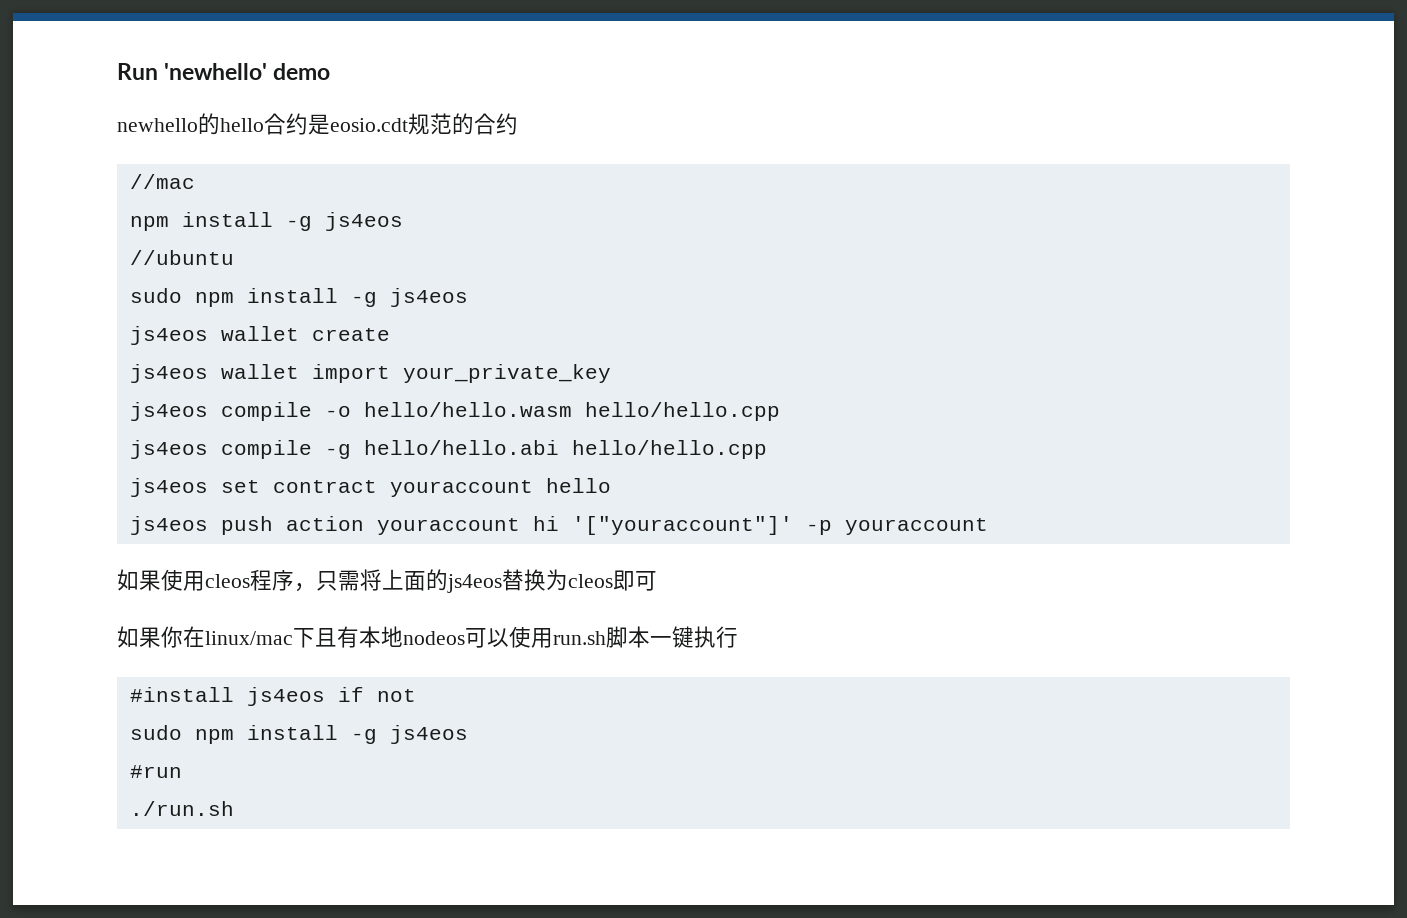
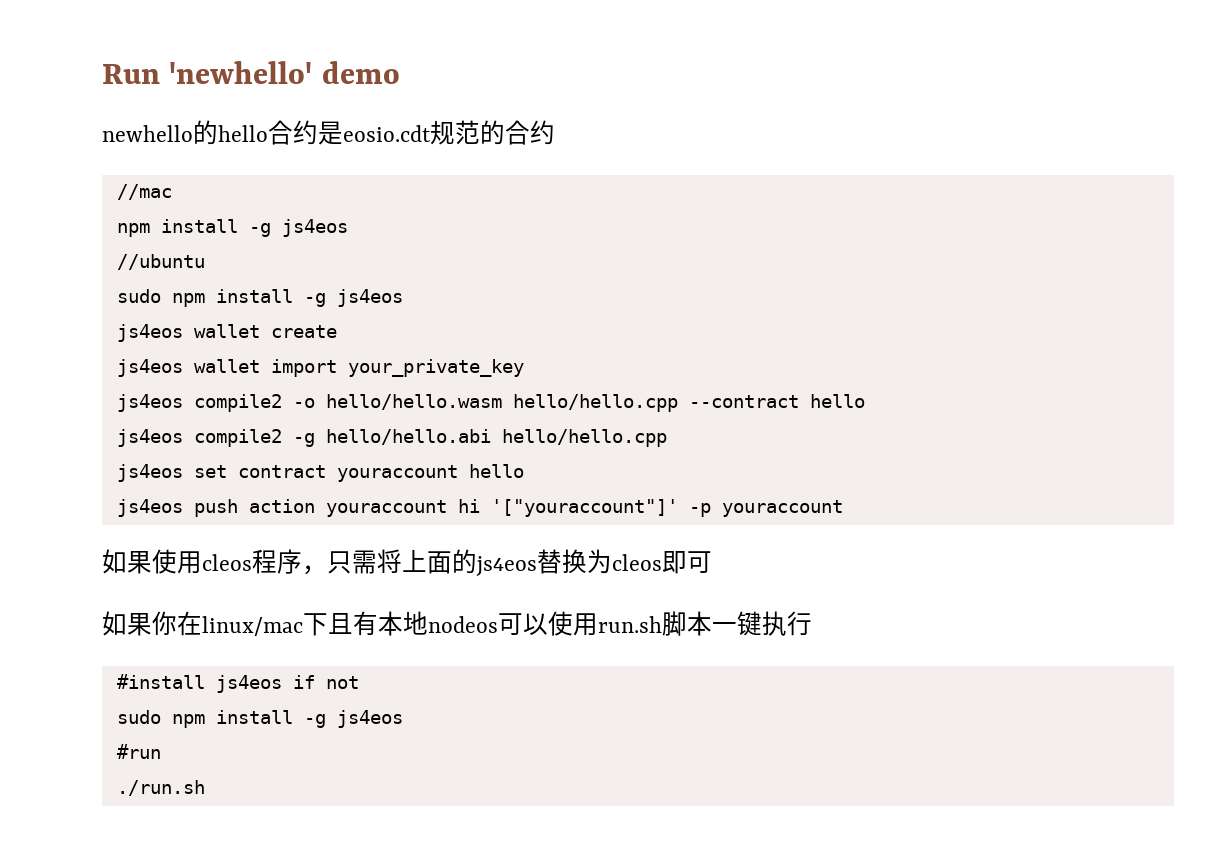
[220,402,312,421] compile -> [193,394,282,412] compile2
[129,440,312,459] // js4eos compile -> [688,394,865,408] [116,429,282,447] --contract hello // js4eos compile2

